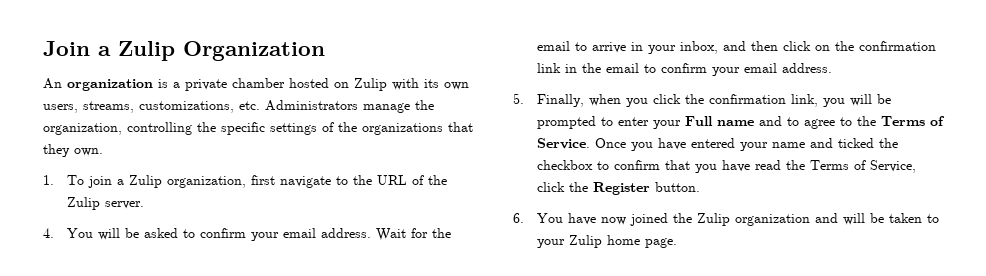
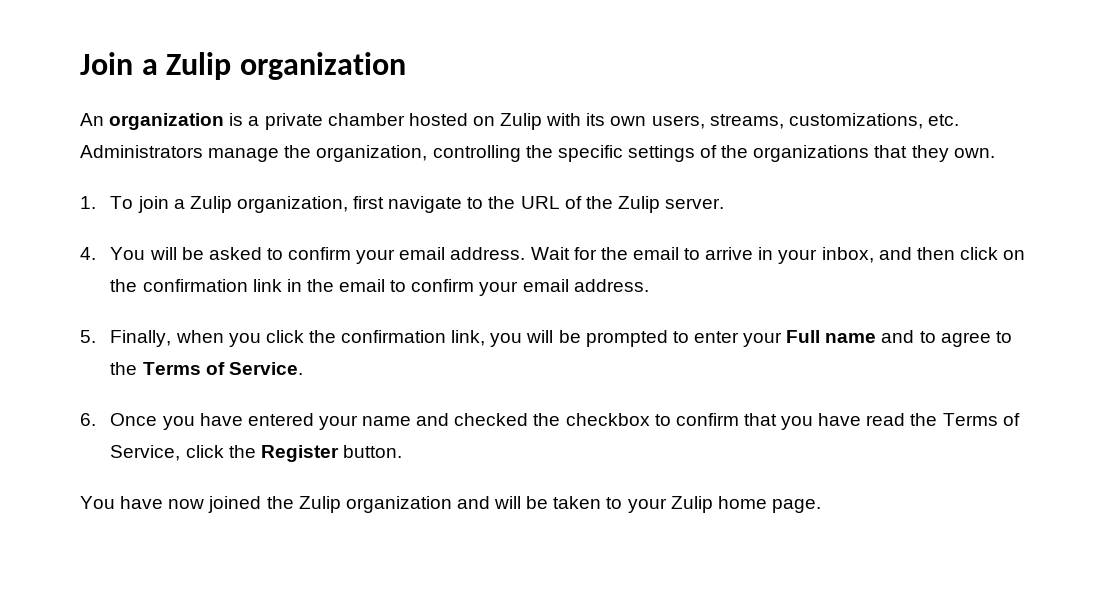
[183,41,325,61] Organization -> [239,52,406,80] organization
(590, 143) none -> [80,413,96,426] // 6.
[837,138,874,148] ticked -> [454,413,529,426] checked
[513,213,524,223] 6. -> (402, 451) none

